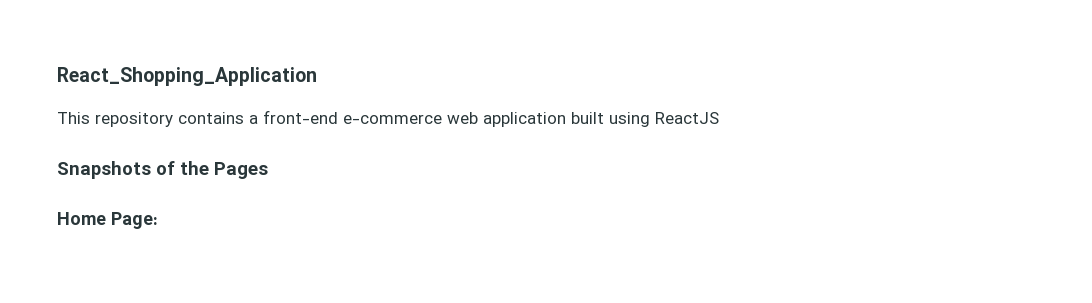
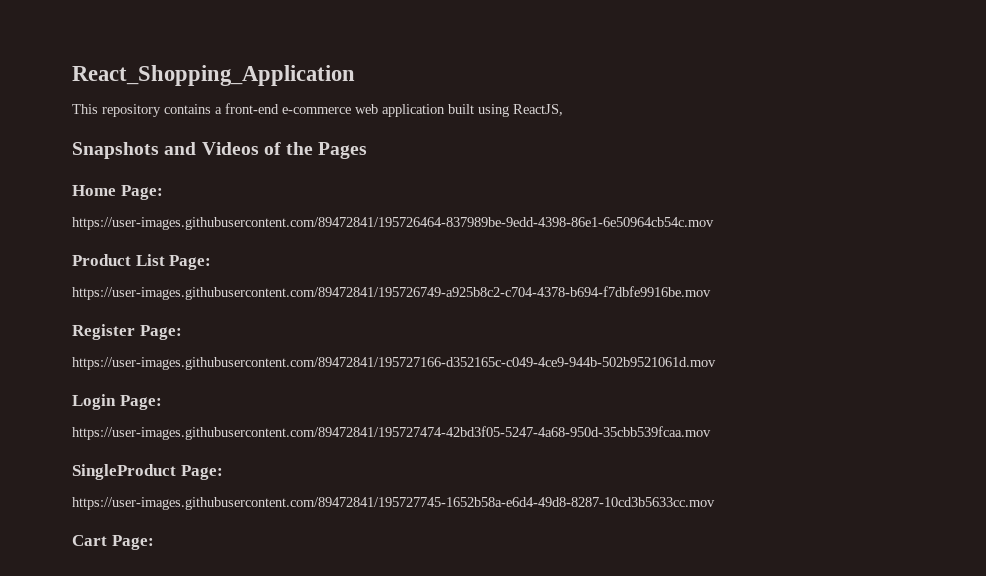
[655,112,719,124] ReactJS -> [513,104,563,116] ReactJS,
(151, 170) none -> [164,142,259,155] and Videos
(158, 220) none -> [72,217,714,230] [72,254,212,270] [72,286,711,300] [72,324,182,340] [72,357,716,370] [72,394,162,410] [72,426,711,440] [72,464,223,480] [72,497,715,510] [72,535,154,550] // https://user-images.githubusercontent.com/89472841/195726464-837989be-9edd-4398-86e1-6e50964cb54c.mov // Product List Page: // https://user-images.githubusercontent.com/89472841/195726749-a925b8c2-c704-4378-b694-f7dbfe9916be.mov // Register Page: // https://user-images.githubusercontent.com/89472841/195727166-d352165c-c049-4ce9-944b-502b9521061d.mov // Login Page: // https://user-images.githubusercontent.com/89472841/195727474-42bd3f05-5247-4a68-950d-35cbb539fcaa.mov // SingleProduct Page: // https://user-images.githubusercontent.com/89472841/195727745-1652b58a-e6d4-49d8-8287-10cd3b5633cc.mov // Cart Page:

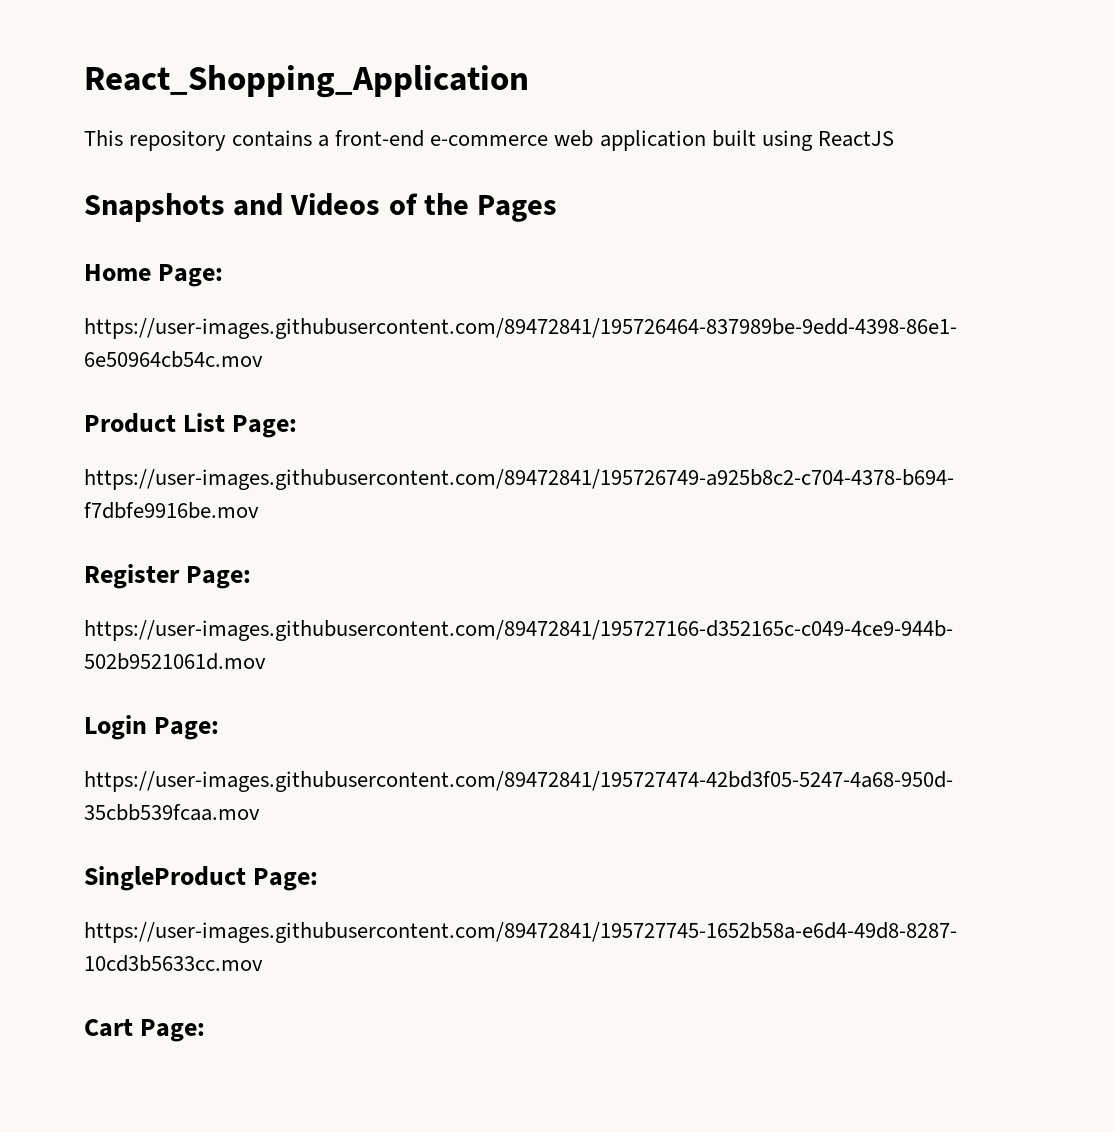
[513,104,563,116] ReactJS, -> [817,131,894,147] ReactJS

